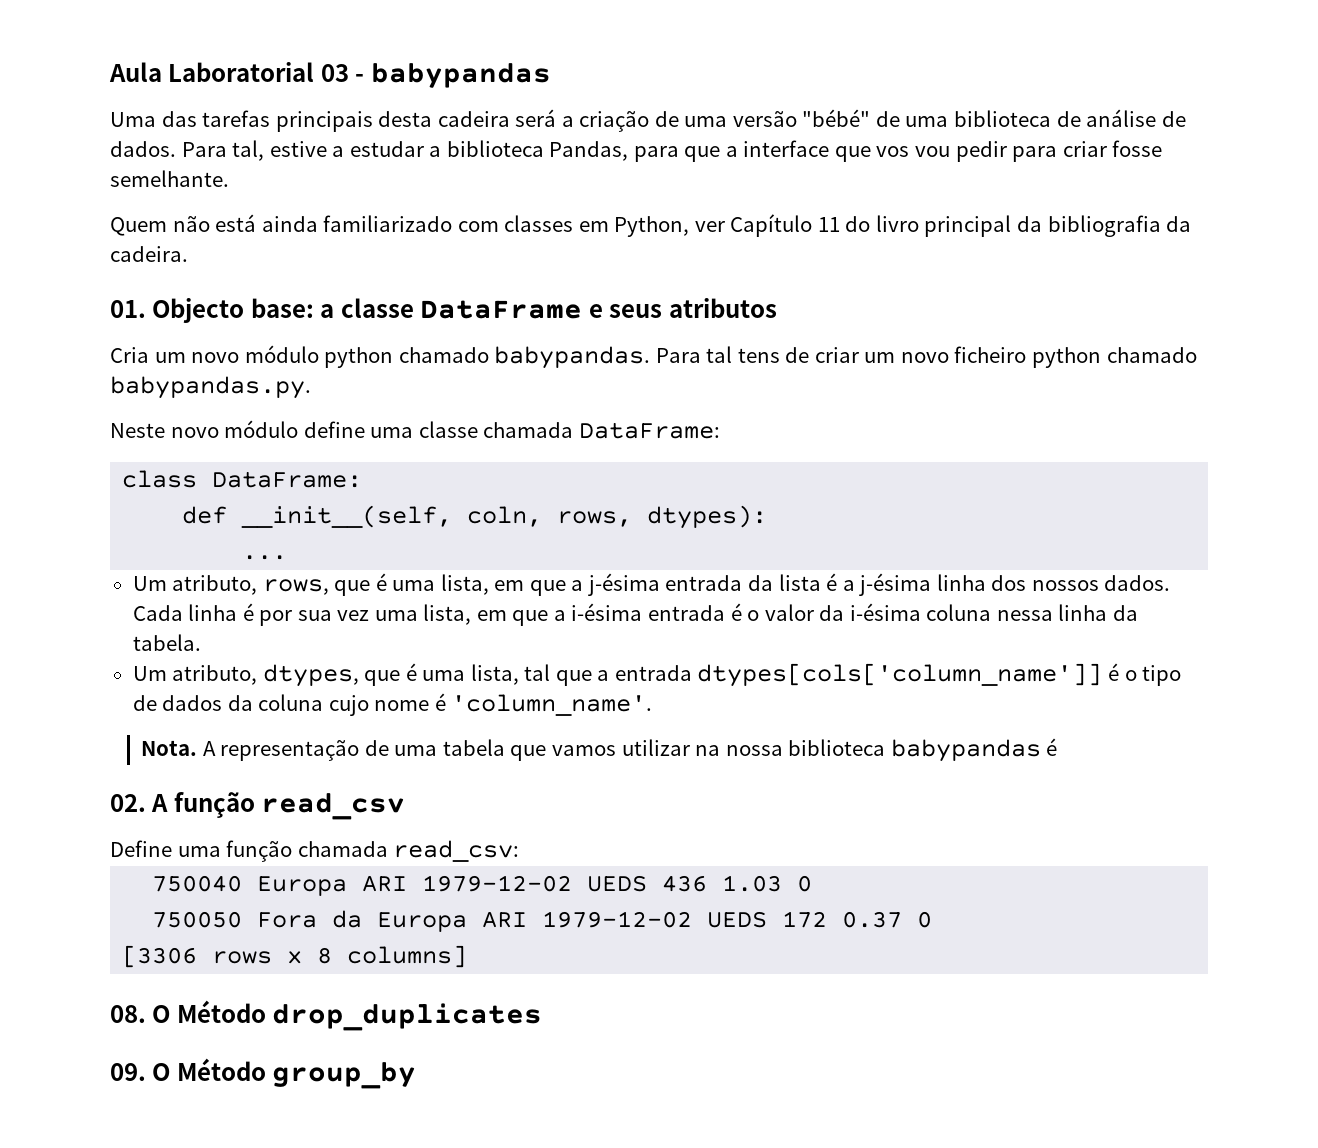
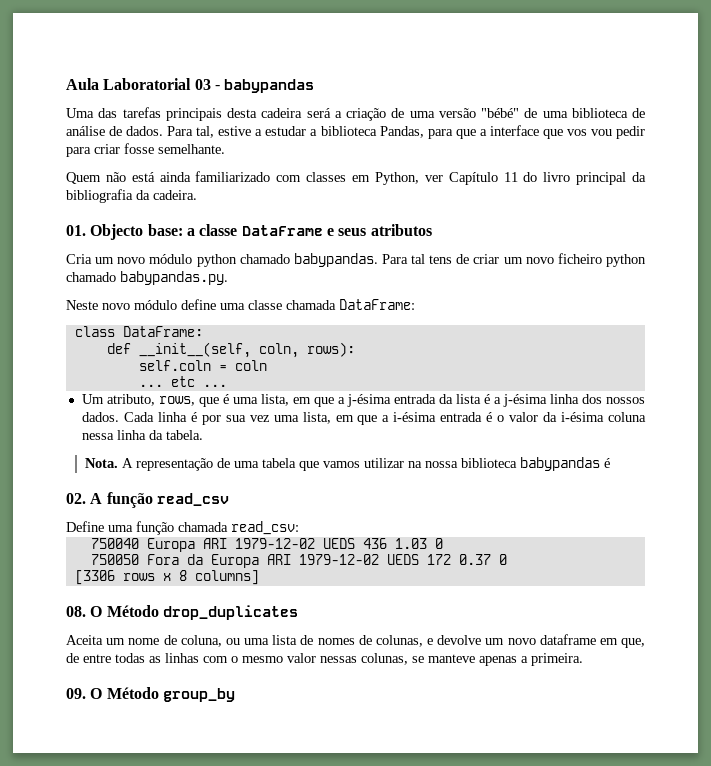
[557,505,768,529] rows, dtypes): // -> [306,342,355,357] [138,360,267,371] [138,376,195,387] rows): // self.coln = coln // ... etc
[132,663,1182,687] [132,693,653,716] // Um atributo, dtypes, que é uma lista, tal que a entrada dtypes[cols['column_name']] é o tipo de dados da coluna cujo nome é 'column_name'. -> (203, 435) none
(543, 1017) none -> [66,634,645,648] [66,653,583,666] // Aceita um nome de coluna, ou uma lista de nomes de colunas, e devolve um novo dataframe em que, de entre todas as linhas com o mesmo valor nessas colunas, se manteve apenas a primeira.

